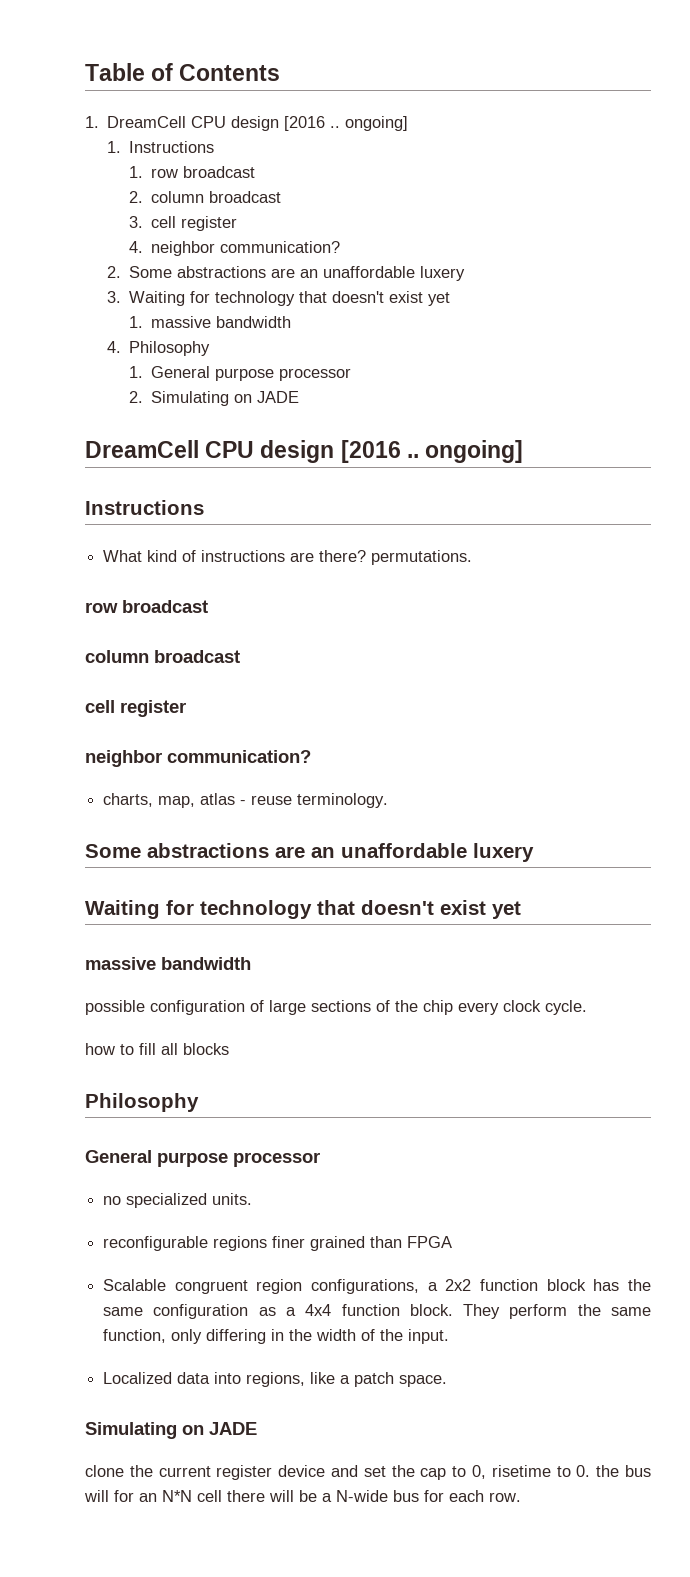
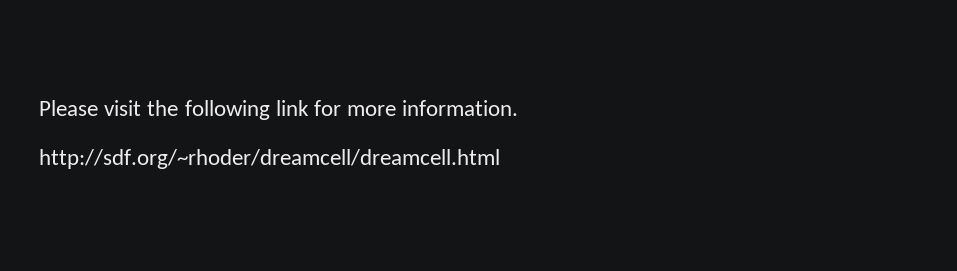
[85,63,281,81] [85,116,409,131] [107,141,215,153] [129,166,256,178] [129,191,282,203] [129,216,238,231] [129,241,341,256] [107,266,466,281] [107,291,451,306] [129,316,292,328] [107,341,211,356] [129,366,352,381] [129,391,300,406] [85,440,524,463] [85,500,204,515] [103,550,473,565] [85,600,208,613] [85,650,240,663] [85,700,186,717] [85,750,311,767] [103,793,389,808] [85,843,534,862] [85,900,521,919] [85,957,251,970] [85,1000,587,1015] [85,1043,229,1055] [85,1093,199,1112] [85,1150,320,1167] [103,1193,253,1208] [103,1236,453,1251] [103,1279,651,1294] [103,1304,652,1319] [103,1329,450,1344] [103,1372,448,1387] [85,1422,257,1439] [85,1465,651,1480] [84,1490,521,1502] Table of Contents // 1. DreamCell CPU design [2016 .. ongoing] // 1. Instructions // 1. row broadcast // 2. column broadcast // 3. cell register // 4. neighbor communication? // 2. Some abstractions are an unaffordable luxery // 3. Waiting for technology that doesn't exist yet // 1. massive bandwidth // 4. Philosophy // 1. General purpose processor // 2. Simulating on JADE // DreamCell CPU design [2016 .. ongoing] // Instructions // What kind of instructions are there? permutations. // row broadcast // column broadcast // cell register // neighbor communication? // charts, map, atlas - reuse terminology. // Some abstractions are an unaffordable luxery // Waiting for technology that doesn't exist yet // massive bandwidth // possible configuration of large sections of the chip every clock cycle. // how to fill all blocks // Philosophy // General purpose processor // no specialized units. // reconfigurable regions finer grained than FPGA // Scalable congruent region configurations, a 2x2 function block has the same configuration as a 4x4 function block. They perform the same function, only differing in the width of the input. // Localized data into regions, like a patch space. // Simulating on JADE // clone the current register device and set the cap to 0, risetime to 0. the bus will for an N*N cell there will be a N-wide bus for each row. -> [39,100,519,120] [39,149,500,169] Please visit the following link for more information. // http://sdf.org/~rhoder/dreamcell/dreamcell.html

